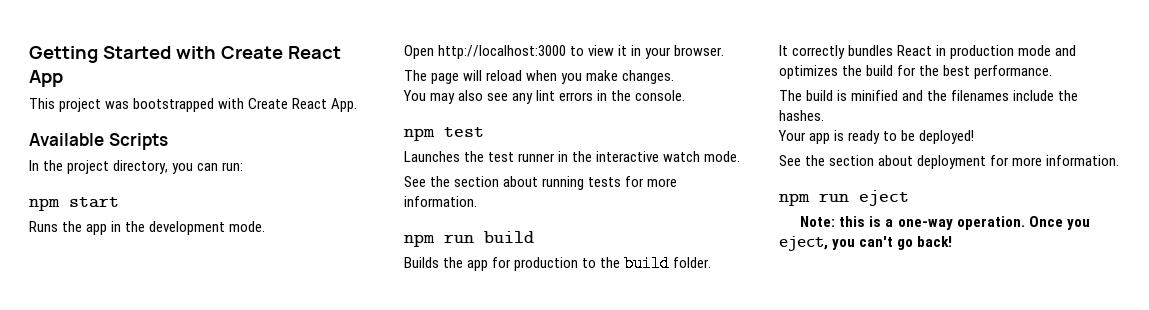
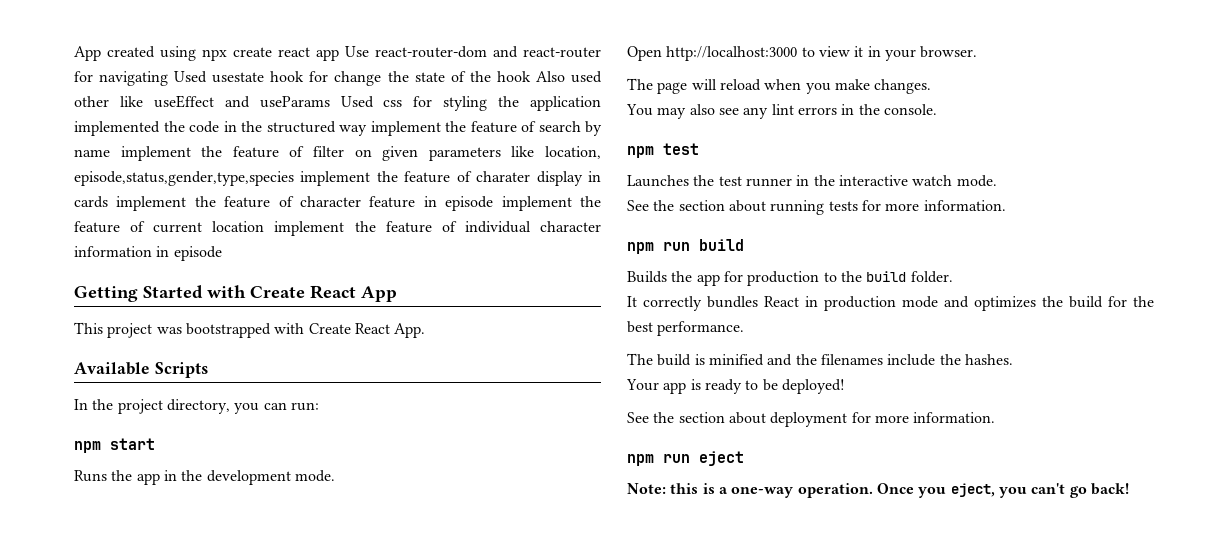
(29, 54) none -> [74,46,601,61] [74,71,603,86] [74,95,601,111] [74,121,602,136] [74,146,602,161] [74,171,602,186] [74,196,601,211] [74,221,601,236] [74,246,222,261] App created using npx create react app Use react-router-dom and react-router for navigating Used usestate hook for change the state of the hook Also used other like useEffect and useParams Used css for styling the application implemented the code in the structured way implement the feature of search by name implement the feature of filter on given parameters like location, episode,status,gender,type,species implement the feature of charater display in cards implement the feature of character feature in episode implement the feature of current location implement the feature of individual character information in episode //

